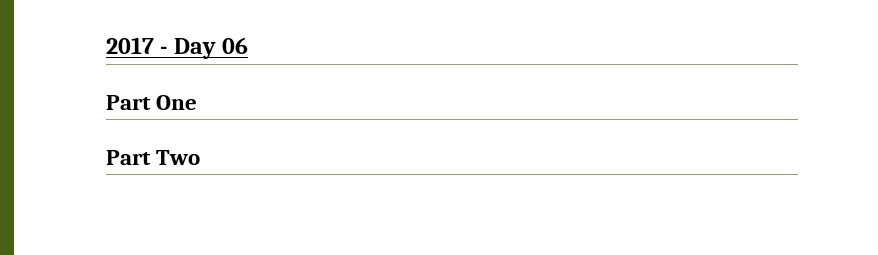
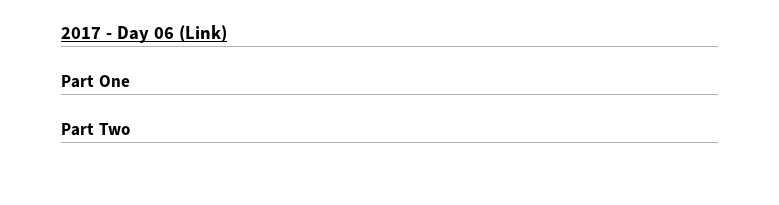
(249, 45) none -> [178,25,227,42] (Link)

